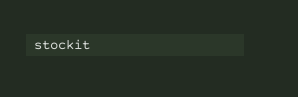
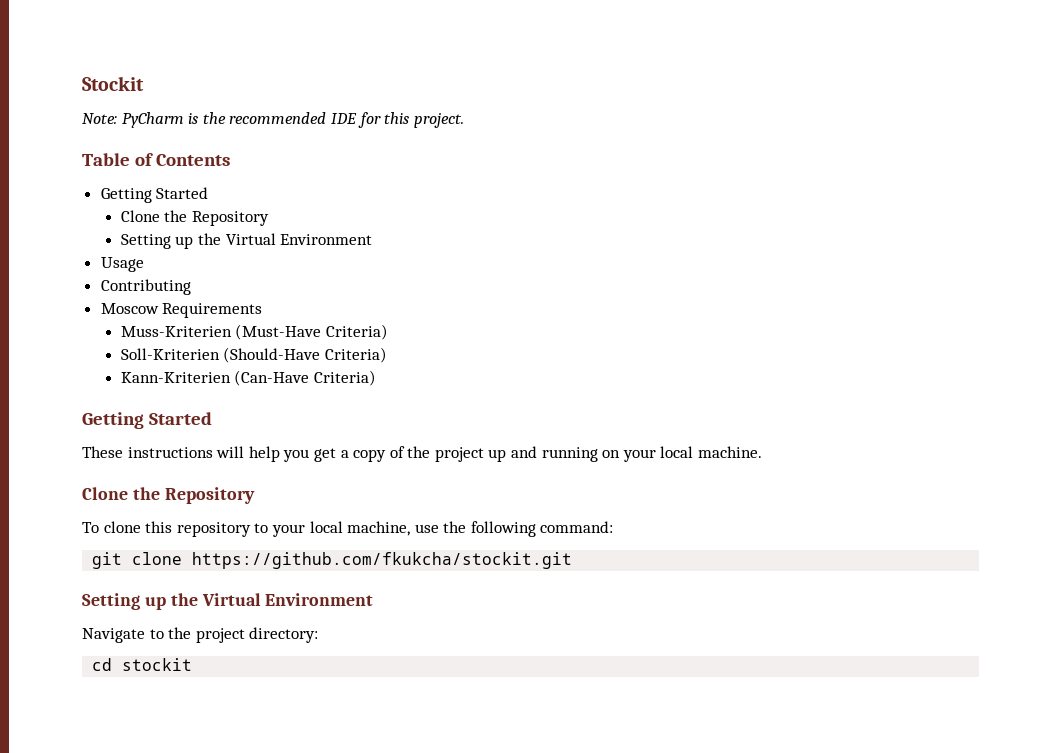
(33, 44) none -> [82,76,144,91] [82,112,464,128] [82,153,230,166] [100,187,209,203] [120,210,270,226] [120,233,373,249] [100,257,144,272] [100,279,191,295] [100,303,263,318] [120,324,389,340] [120,347,388,363] [120,370,377,386] [82,412,212,429] [82,446,763,462] [82,487,255,504] [82,521,614,537] [92,552,573,569] [82,593,374,610] [82,627,319,643] [92,658,113,671] Stockit // Note: PyCharm is the recommended IDE for this project. // Table of Contents // Getting Started // Clone the Repository // Setting up the Virtual Environment // Usage // Contributing // Moscow Requirements // Muss-Kriterien (Must-Have Criteria) // Soll-Kriterien (Should-Have Criteria) // Kann-Kriterien (Can-Have Criteria) // Getting Started // These instructions will help you get a copy of the project up and running on your local machine. // Clone the Repository // To clone this repository to your local machine, use the following command: // git clone https://github.com/fkukcha/stockit.git // Setting up the Virtual Environment // Navigate to the project directory: // cd

